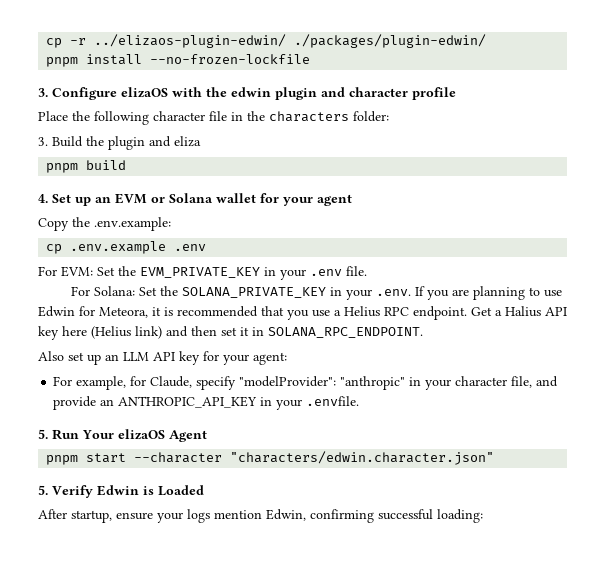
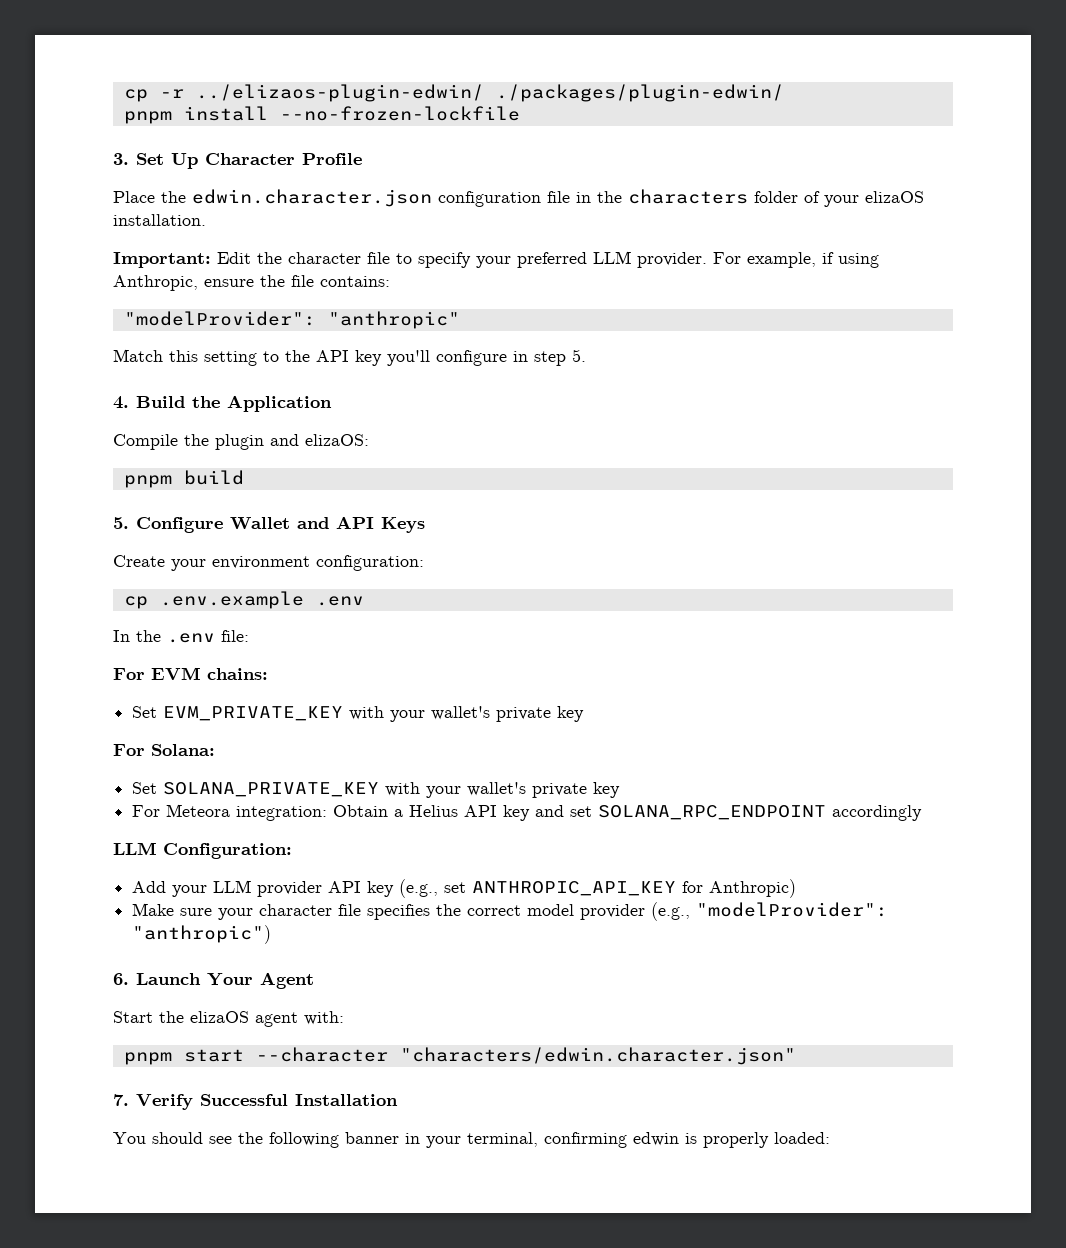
[52,87,456,100] Configure elizaOS with the edwin plugin and character profile -> [136,153,362,169] Set Up Character Profile
[94,111,205,125] following character -> [192,189,541,207] edwin.character.json configuration
[353,111,389,122] [38,136,83,147] folder: // 3. Build -> [754,191,924,207] [113,214,206,226] [113,251,879,268] [113,275,390,291] [123,311,460,329] [113,349,586,366] [113,395,332,412] [113,434,178,450] folder of your elizaOS installation. // Important: Edit the character file to specify your preferred LLM provider. For example, if using Anthropic, ensure the file contains: // "modelProvider": "anthropic" // Match this setting to the API key you'll configure in step 5. // 4. Build the Application // Compile
[174,136,201,147] eliza -> [305,434,369,446] elizaOS:
[38,193,352,206] [38,217,171,231] [46,241,207,254] [38,266,367,280] [71,286,563,300] [38,306,567,320] [38,326,423,340] [38,351,287,365] [53,376,559,390] [53,396,360,410] [38,429,207,442] [46,451,495,465] [38,485,204,498] [38,509,483,523] 4. Set up an EVM or Solana wallet for your agent // Copy the .env.example: // cp .env.example .env // For EVM: Set the EVM_PRIVATE_KEY in your .env file. // For Solana: Set the SOLANA_PRIVATE_KEY in your .env. If you are planning to use Edwin for Meteora, it is recommended that you use a Helius RPC endpoint. Get a Halius API key here (Helius link) and then set it in SOLANA_RPC_ENDPOINT. // Also set up an LLM API key for your agent: // For example, for Claude, specify "modelProvider": "anthropic" in your character file, and provide an ANTHROPIC_API_KEY in your .envfile. // 5. Run Your elizaOS Agent // pnpm start --character "characters/edwin.character.json" // 5. Verify Edwin is Loaded // After startup, ensure your logs mention Edwin, confirming successful loading: -> [113,516,425,533] [113,555,424,571] [123,591,364,609] [113,630,249,643] [113,667,268,680] [132,706,585,722] [113,744,215,756] [132,782,621,798] [132,804,923,821] [113,842,292,859] [132,879,797,898] [132,902,889,921] [132,925,272,944] [113,972,314,989] [113,1011,344,1027] [123,1047,796,1065] [113,1094,398,1110] [113,1132,830,1148] 5. Configure Wallet and API Keys // Create your environment configuration: // cp .env.example .env // In the .env file: // For EVM chains: // Set EVM_PRIVATE_KEY with your wallet's private key // For Solana: // Set SOLANA_PRIVATE_KEY with your wallet's private key // For Meteora integration: Obtain a Helius API key and set SOLANA_RPC_ENDPOINT accordingly // LLM Configuration: // Add your LLM provider API key (e.g., set ANTHROPIC_API_KEY for Anthropic) // Make sure your character file specifies the correct model provider (e.g., "modelProvider": "anthropic") // 6. Launch Your Agent // Start the elizaOS agent with: // pnpm start --character "characters/edwin.character.json" // 7. Verify Successful Installation // You should see the following banner in your terminal, confirming edwin is properly loaded:

